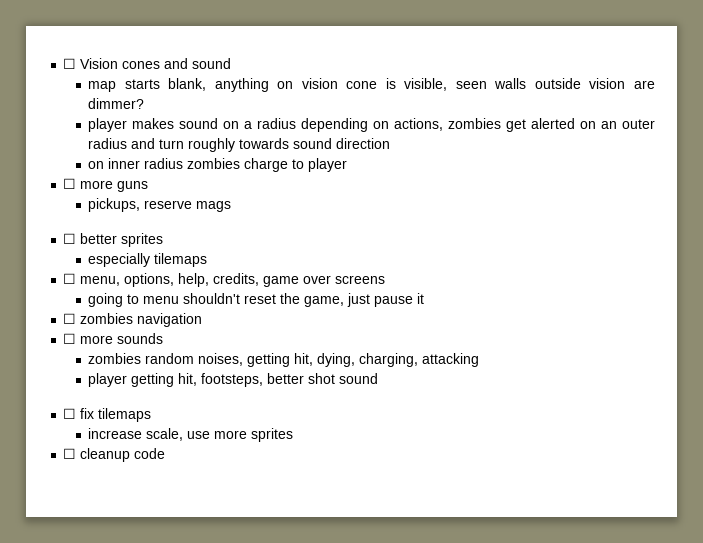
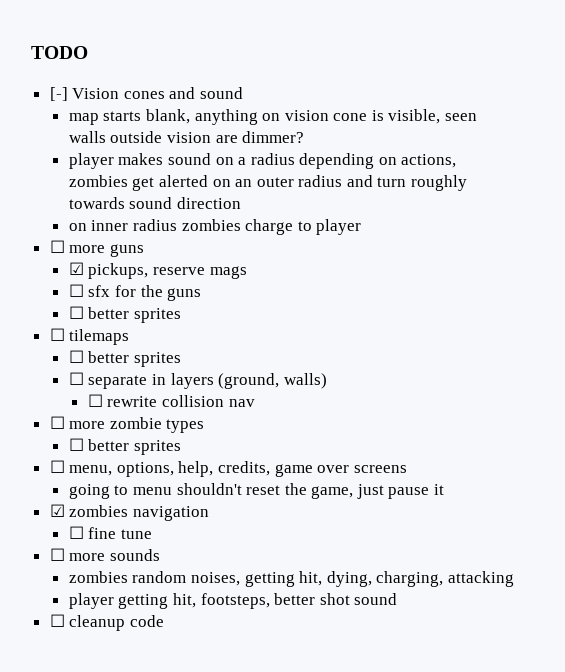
[63,58,77,69] ☐ -> [31,46,88,59] [49,87,68,101] TODO // [-]
(149, 186) none -> [68,262,84,275] ☑
[63,233,164,247] [88,253,208,267] // ☐ better sprites // especially tilemaps -> [68,284,202,301] [68,306,181,323] [49,328,130,345] [68,350,181,367] [68,372,327,389] [87,394,255,407] [49,416,205,433] [68,438,181,455] // ☐ sfx for the guns // ☐ better sprites // ☐ tilemaps // ☐ better sprites // ☐ separate in layers (ground, walls) // ☐ rewrite collision nav // ☐ more zombie types // ☐ better sprites
[63,313,77,324] ☐ -> [49,504,65,517] ☑
(203, 320) none -> [68,526,152,539] // ☐ fine tune
[63,408,152,422] [88,428,294,442] // ☐ fix tilemaps // increase scale, use more sprites -> (398, 599) none

